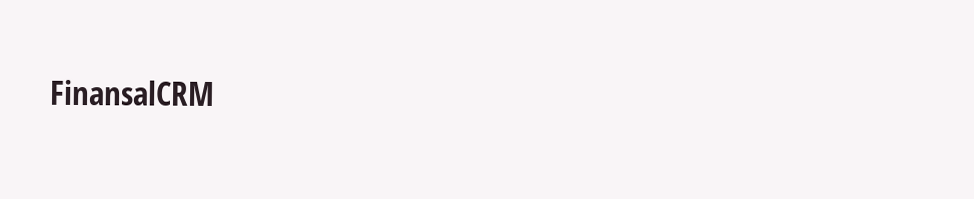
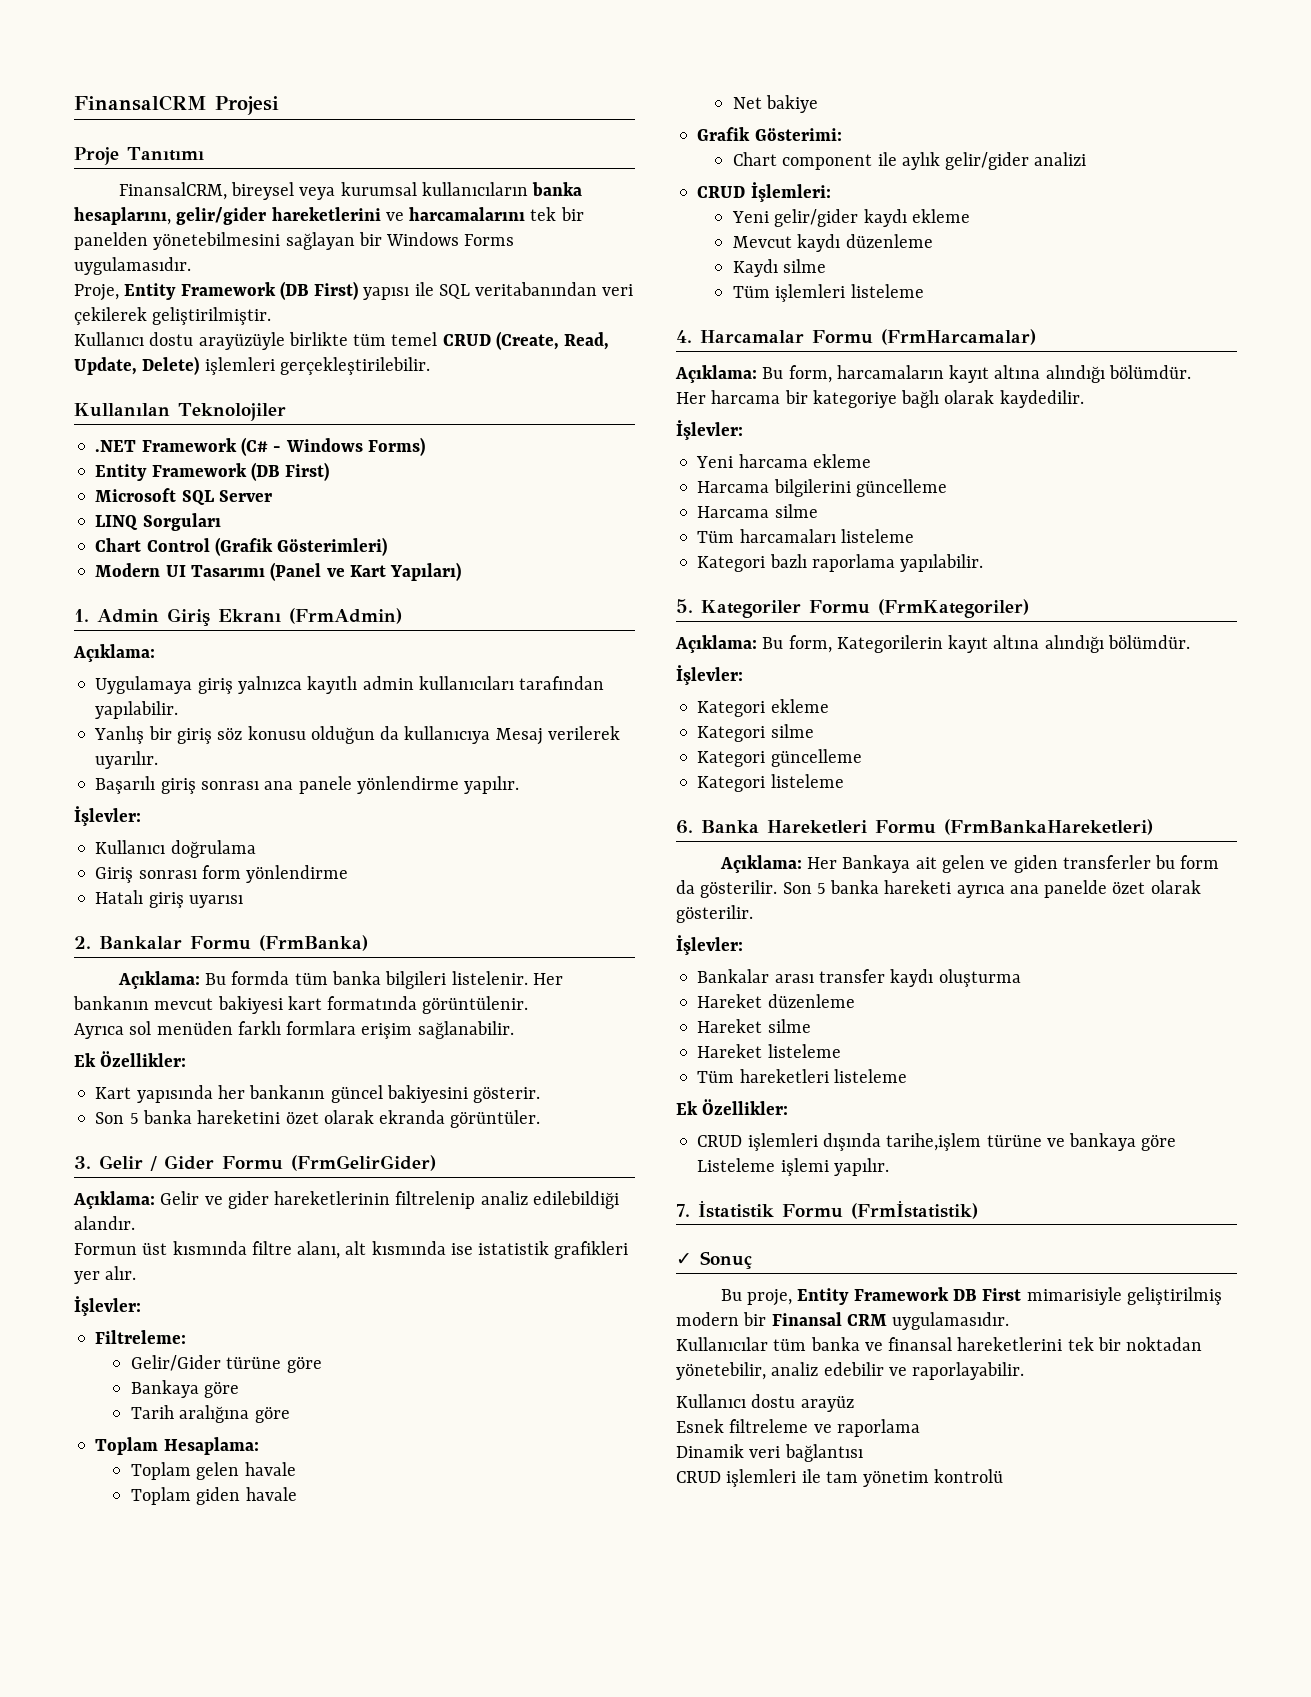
(215, 92) none -> [215,96,279,115] [74,147,204,165] [118,182,583,200] [74,207,584,225] [74,232,515,250] [74,257,191,275] [74,281,634,301] [74,307,272,325] [74,331,610,350] [74,356,430,375] [74,403,286,421] [95,437,425,456] [95,462,330,481] [95,488,272,505] [95,513,221,531] [95,537,388,556] [95,562,462,581] [74,608,402,626] [73,644,155,662] [95,676,605,694] [95,701,179,719] [94,726,620,745] [95,751,159,769] [95,776,520,794] [74,806,141,826] [95,840,256,858] [95,865,349,883] [95,890,243,908] [74,935,368,951] [117,971,563,989] [73,996,529,1014] [74,1021,514,1039] [74,1051,187,1067] [95,1085,541,1103] [95,1110,541,1128] [74,1155,436,1171] [73,1191,619,1209] [74,1216,135,1230] [74,1241,629,1259] [74,1266,137,1284] [74,1296,141,1316] [95,1330,187,1344] [131,1355,322,1373] [131,1380,240,1398] [131,1405,290,1423] [95,1437,259,1455] [131,1462,296,1480] [131,1487,297,1505] [733,95,819,113] [697,127,842,141] [733,152,1087,170] [697,182,831,202] [732,209,970,227] [733,234,933,252] [733,259,827,277] [733,284,924,302] [676,329,1036,345] [675,365,1191,383] [676,390,1084,408] [676,420,743,440] [696,454,871,468] [697,479,947,497] [697,504,818,518] [697,529,914,543] [697,554,984,572] [676,599,1029,618] [675,635,1190,653] [676,665,743,685] [697,699,829,717] [697,724,814,742] [697,749,862,767] [697,774,844,792] [676,819,1153,835] [719,855,1220,873] [676,880,1201,898] [676,905,753,923] [676,935,743,955] [697,969,1021,987] [697,994,855,1008] [697,1019,811,1033] [697,1044,841,1058] [697,1069,907,1083] [676,1099,789,1115] [697,1133,1177,1151] [697,1158,889,1176] [676,1200,978,1219] [676,1251,752,1269] [720,1287,1222,1306] [676,1312,1010,1330] [676,1337,1203,1351] [676,1362,1025,1380] [676,1394,854,1412] [676,1419,920,1437] [676,1444,863,1462] [676,1469,1004,1487] Projesi // Proje Tanıtımı // FinansalCRM, bireysel veya kurumsal kullanıcıların banka hesaplarını, gelir/gider hareketlerini ve harcamalarını tek bir panelden yönetebilmesini sağlayan bir Windows Forms uygulamasıdır. // Proje, Entity Framework (DB First) yapısı ile SQL veritabanından veri çekilerek geliştirilmiştir. // Kullanıcı dostu arayüzüyle birlikte tüm temel CRUD (Create, Read, Update, Delete) işlemleri gerçekleştirilebilir. // Kullanılan Teknolojiler // .NET Framework (C# - Windows Forms) // Entity Framework (DB First) // Microsoft SQL Server // LINQ Sorguları // Chart Control (Grafik Gösterimleri) // Modern UI Tasarımı (Panel ve Kart Yapıları) // 1. Admin Giriş Ekranı (FrmAdmin) // Açıklama: // Uygulamaya giriş yalnızca kayıtlı admin kullanıcıları tarafından yapılabilir. // Yanlış bir giriş söz konusu olduğun da kullanıcıya Mesaj verilerek uyarılır. // Başarılı giriş sonrası ana panele yönlendirme yapılır. // İşlevler: // Kullanıcı doğrulama // Giriş sonrası form yönlendirme // Hatalı giriş uyarısı // 2. Bankalar Formu (FrmBanka) // Açıklama: Bu formda tüm banka bilgileri listelenir. Her bankanın mevcut bakiyesi kart formatında görüntülenir. // Ayrıca sol menüden farklı formlara erişim sağlanabilir. // Ek Özellikler: // Kart yapısında her bankanın güncel bakiyesini gösterir. // Son 5 banka hareketini özet olarak ekranda görüntüler. // 3. Gelir / Gider Formu (FrmGelirGider) // Açıklama: Gelir ve gider hareketlerinin filtrelenip analiz edilebildiği alandır. // Formun üst kısmında filtre alanı, alt kısmında ise istatistik grafikleri yer alır. // İşlevler: // Filtreleme: // Gelir/Gider türüne göre // Bankaya göre // Tarih aralığına göre // Toplam Hesaplama: // Toplam gelen havale // Toplam giden havale // Net bakiye // Grafik Gösterimi: // Chart component ile aylık gelir/gider analizi // CRUD İşlemleri: // Yeni gelir/gider kaydı ekleme // Mevcut kaydı düzenleme // Kaydı silme // Tüm işlemleri listeleme // 4. Harcamalar Formu (FrmHarcamalar) // Açıklama: Bu form, harcamaların kayıt altına alındığı bölümdür. // Her harcama bir kategoriye bağlı olarak kaydedilir. // İşlevler: // Yeni harcama ekleme // Harcama bilgilerini güncelleme // Harcama silme // Tüm harcamaları listeleme // Kategori bazlı raporlama yapılabilir. // 5. Kategoriler Formu (FrmKategoriler) // Açıklama: Bu form, Kategorilerin kayıt altına alındığı bölümdür. // İşlevler: // Kategori ekleme // Kategori silme // Kategori güncelleme // Kategori listeleme // 6. Banka Hareketleri Formu (FrmBankaHareketleri) // Açıklama: Her Bankaya ait gelen ve giden transferler bu form da gösterilir. Son 5 banka hareketi ayrıca ana panelde özet olarak gösterilir. // İşlevler: // Bankalar arası transfer kaydı oluşturma // Hareket düzenleme // Hareket silme // Hareket listeleme // Tüm hareketleri listeleme // Ek Özellikler: // CRUD işlemleri dışında tarihe,işlem türüne ve bankaya göre Listeleme işlemi yapılır. // 7. İstatistik Formu (Frmİstatistik) // ✓ Sonuç // Bu proje, Entity Framework DB First mimarisiyle geliştirilmiş modern bir Finansal CRM uygulamasıdır. // Kullanıcılar tüm banka ve finansal hareketlerini tek bir noktadan yönetebilir, analiz edebilir ve raporlayabilir. // Kullanıcı dostu arayüz // Esnek filtreleme ve raporlama // Dinamik veri bağlantısı // CRUD işlemleri ile tam yönetim kontrolü

